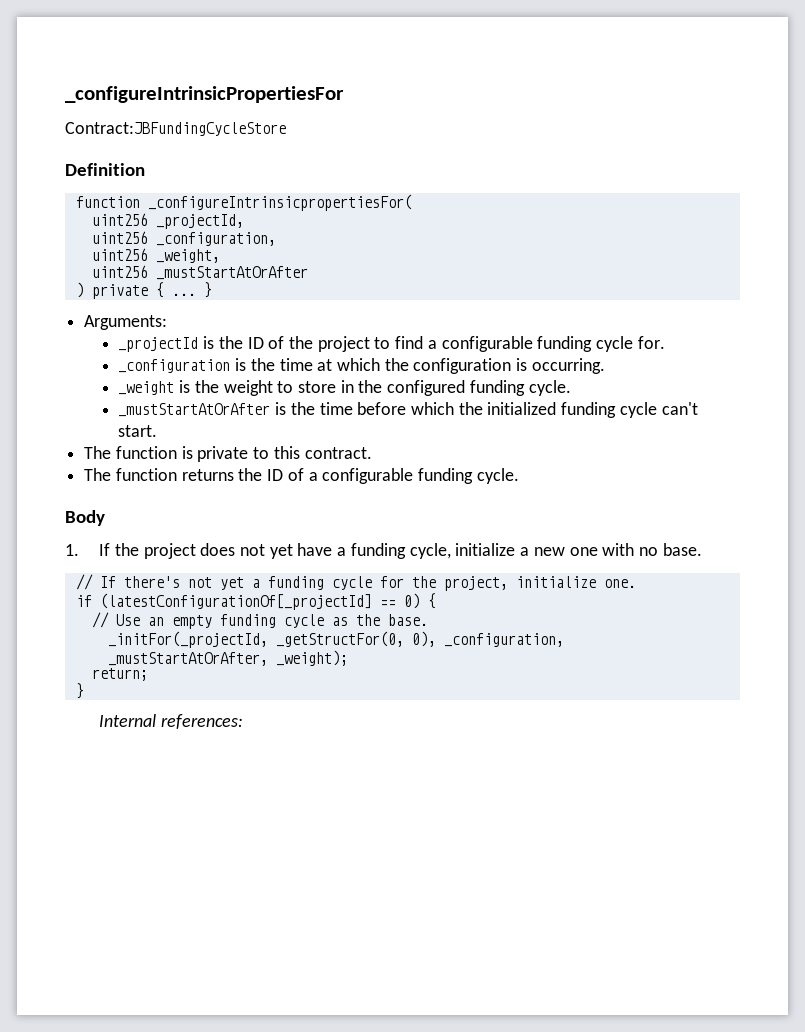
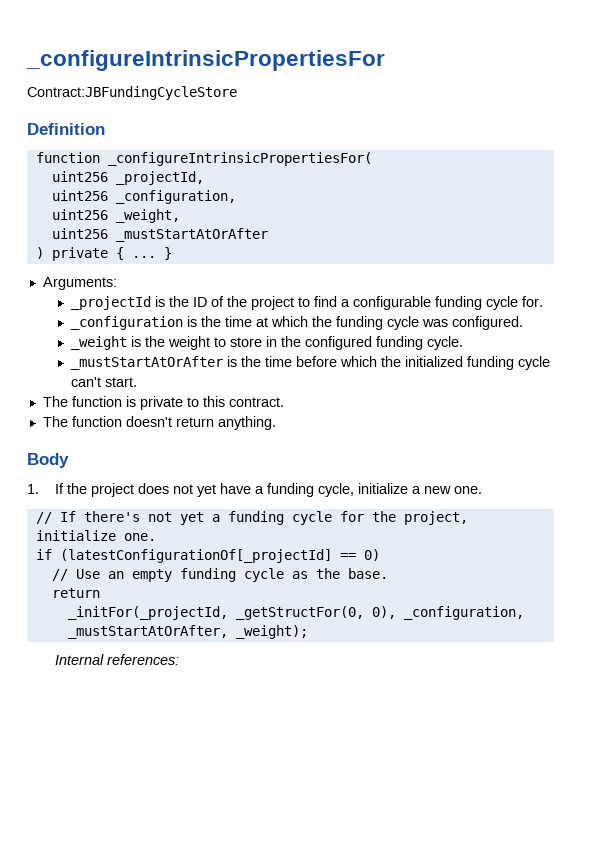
[147,194,412,211] _configureIntrinsicpropertiesFor( -> [107,152,372,166] _configureIntrinsicPropertiesFor(
[413,358,605,374] configuration is occurring. -> [336,316,524,330] funding cycle was configured.
[181,468,519,484] returns the ID of a configurable funding cycle. -> [125,416,276,430] doesn't return anything.
[569,543,702,556] one with no base. -> [454,486,483,494] one.
[427,593,436,609] { -> (380, 555) none
(428, 620) none -> [51,588,100,598] // return
[91,668,148,681] [75,683,84,699] // return; // } -> (308, 632) none

